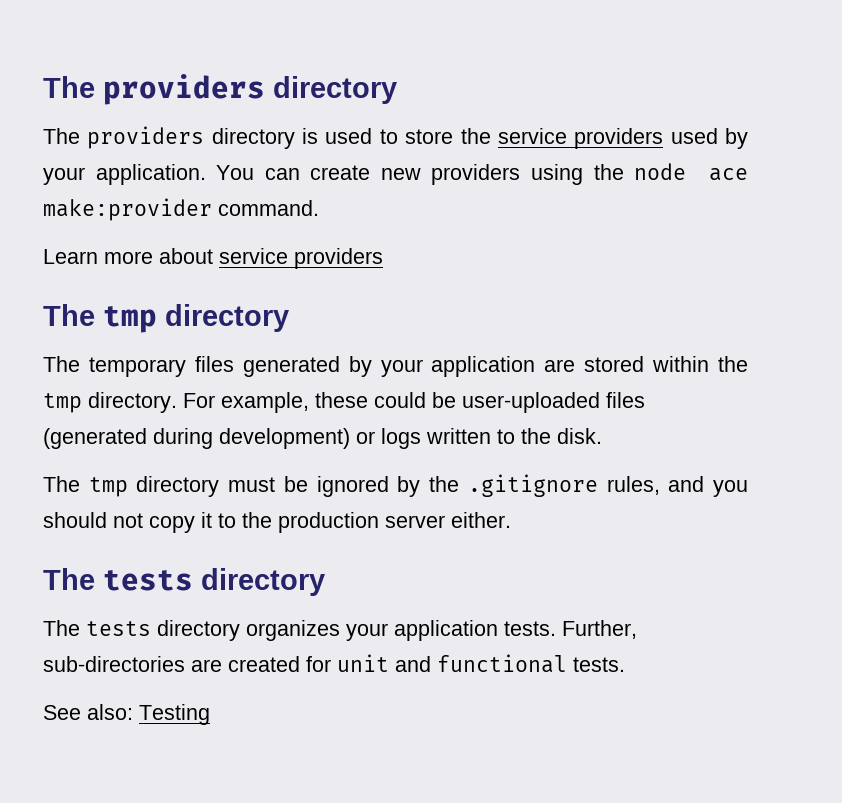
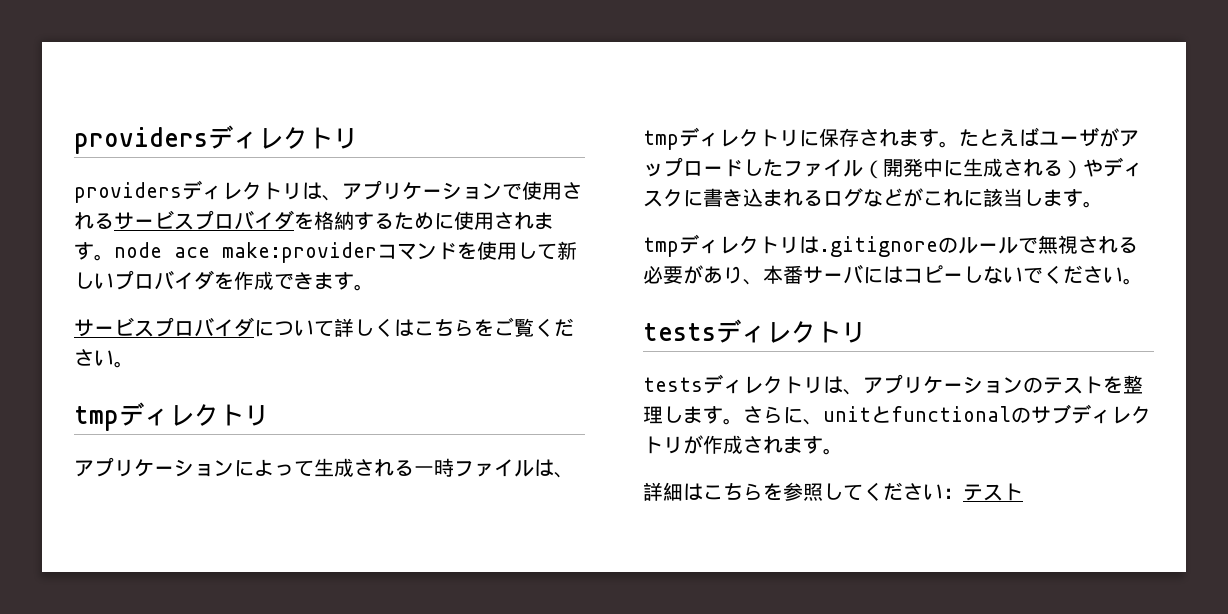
[43,74,397,105] [43,126,749,149] [43,163,748,185] [43,198,319,221] [43,248,383,269] [43,304,289,333] [43,356,748,377] [43,392,645,413] [43,428,602,449] [43,474,749,497] [43,512,511,533] [43,568,325,596] [43,620,637,641] [43,654,625,673] [43,704,210,725] The providers directory // The providers directory is used to store the service providers used by your application. You can create new providers using the node ace make:provider command. // Learn more about service providers // The tmp directory // The temporary files generated by your application are stored within the tmp directory. For example, these could be user-uploaded files (generated during development) or logs written to the disk. // The tmp directory must be ignored by the .gitignore rules, and you should not copy it to the production server either. // The tests directory // The tests directory organizes your application tests. Further, sub-directories are created for unit and functional tests. // See also: Testing -> [74,125,358,154] [74,180,582,203] [74,210,554,230] [74,241,577,263] [74,270,374,291] [74,317,574,337] [74,349,134,368] [74,402,269,431] [74,457,574,478] [643,127,1139,150] [643,157,1143,179] [643,188,1103,208] [643,234,1138,257] [643,264,1143,285] [643,319,866,343] [643,374,1143,395] [643,404,1151,425] [643,435,843,455] [643,482,1023,501] providersディレクトリ // providersディレクトリは、アプリケーションで使用されるサービスプロバイダを格納するために使用されます。node ace make:providerコマンドを使用して新しいプロバイダを作成できます。 // サービスプロバイダについて詳しくはこちらをご覧ください。 // tmpディレクトリ // アプリケーションによって生成される一時ファイルは、tmpディレクトリに保存されます。たとえばユーザがアップロードしたファイル（開発中に生成される）やディスクに書き込まれるログなどがこれに該当します。 // tmpディレクトリは.gitignoreのルールで無視される必要があり、本番サーバにはコピーしないでください。 // testsディレクトリ // testsディレクトリは、アプリケーションのテストを整理します。さらに、unitとfunctionalのサブディレクトリが作成されます。 // 詳細はこちらを参照してください：テスト

